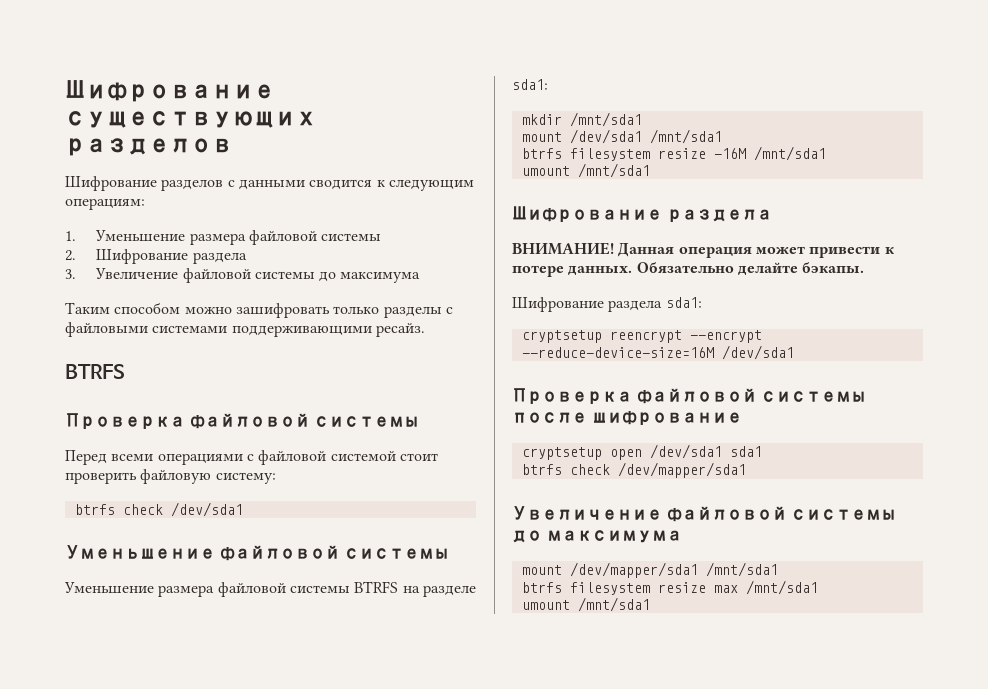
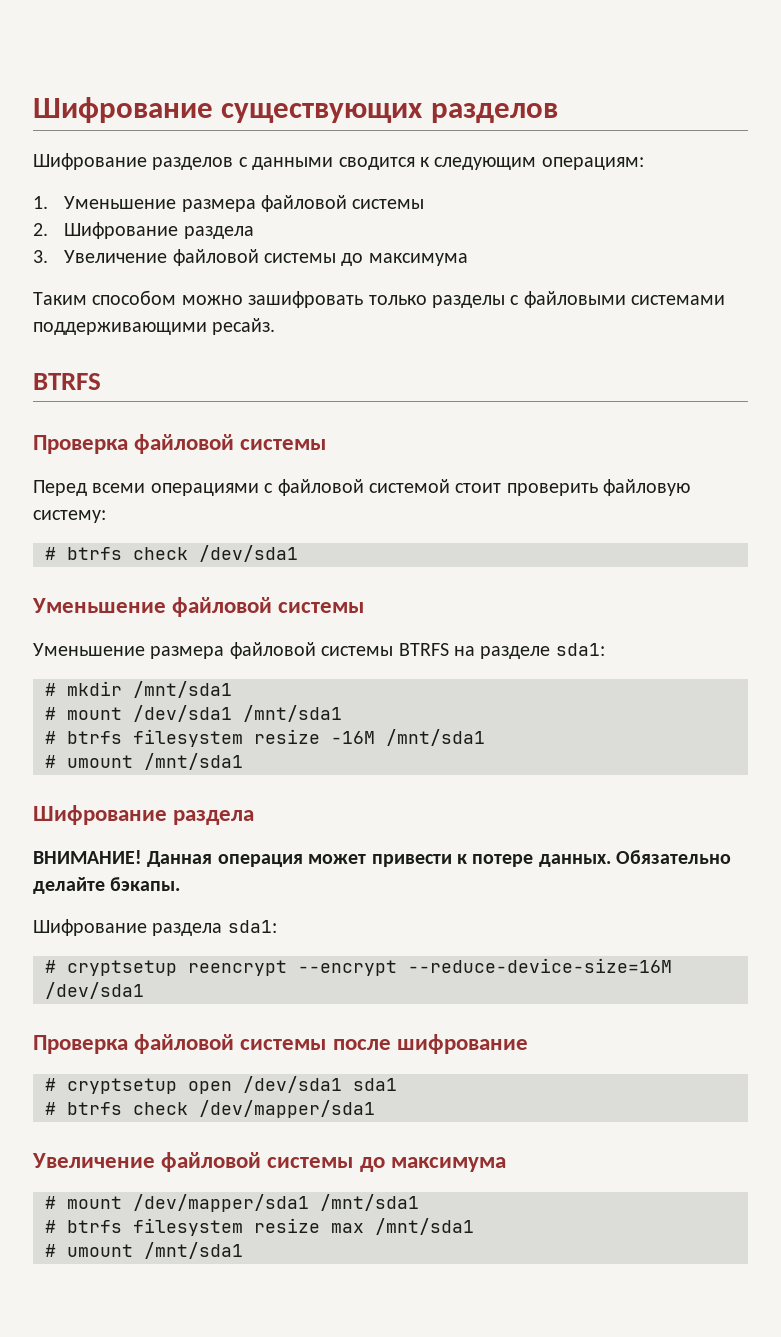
(276, 478) none -> [45,547,56,560] #
(548, 84) none -> [45,683,56,696] #
(642, 119) none -> [45,707,56,720] #
(722, 136) none -> [45,731,56,744] #
(826, 153) none -> [45,755,56,768] #
(702, 302) none -> [45,960,56,973] #
(742, 418) none -> [45,1078,56,1091] #
(762, 451) none -> [45,1102,56,1115] #
(682, 536) none -> [45,1196,56,1209] #
(778, 569) none -> [45,1220,56,1233] #
(818, 587) none -> [45,1244,56,1257] #

